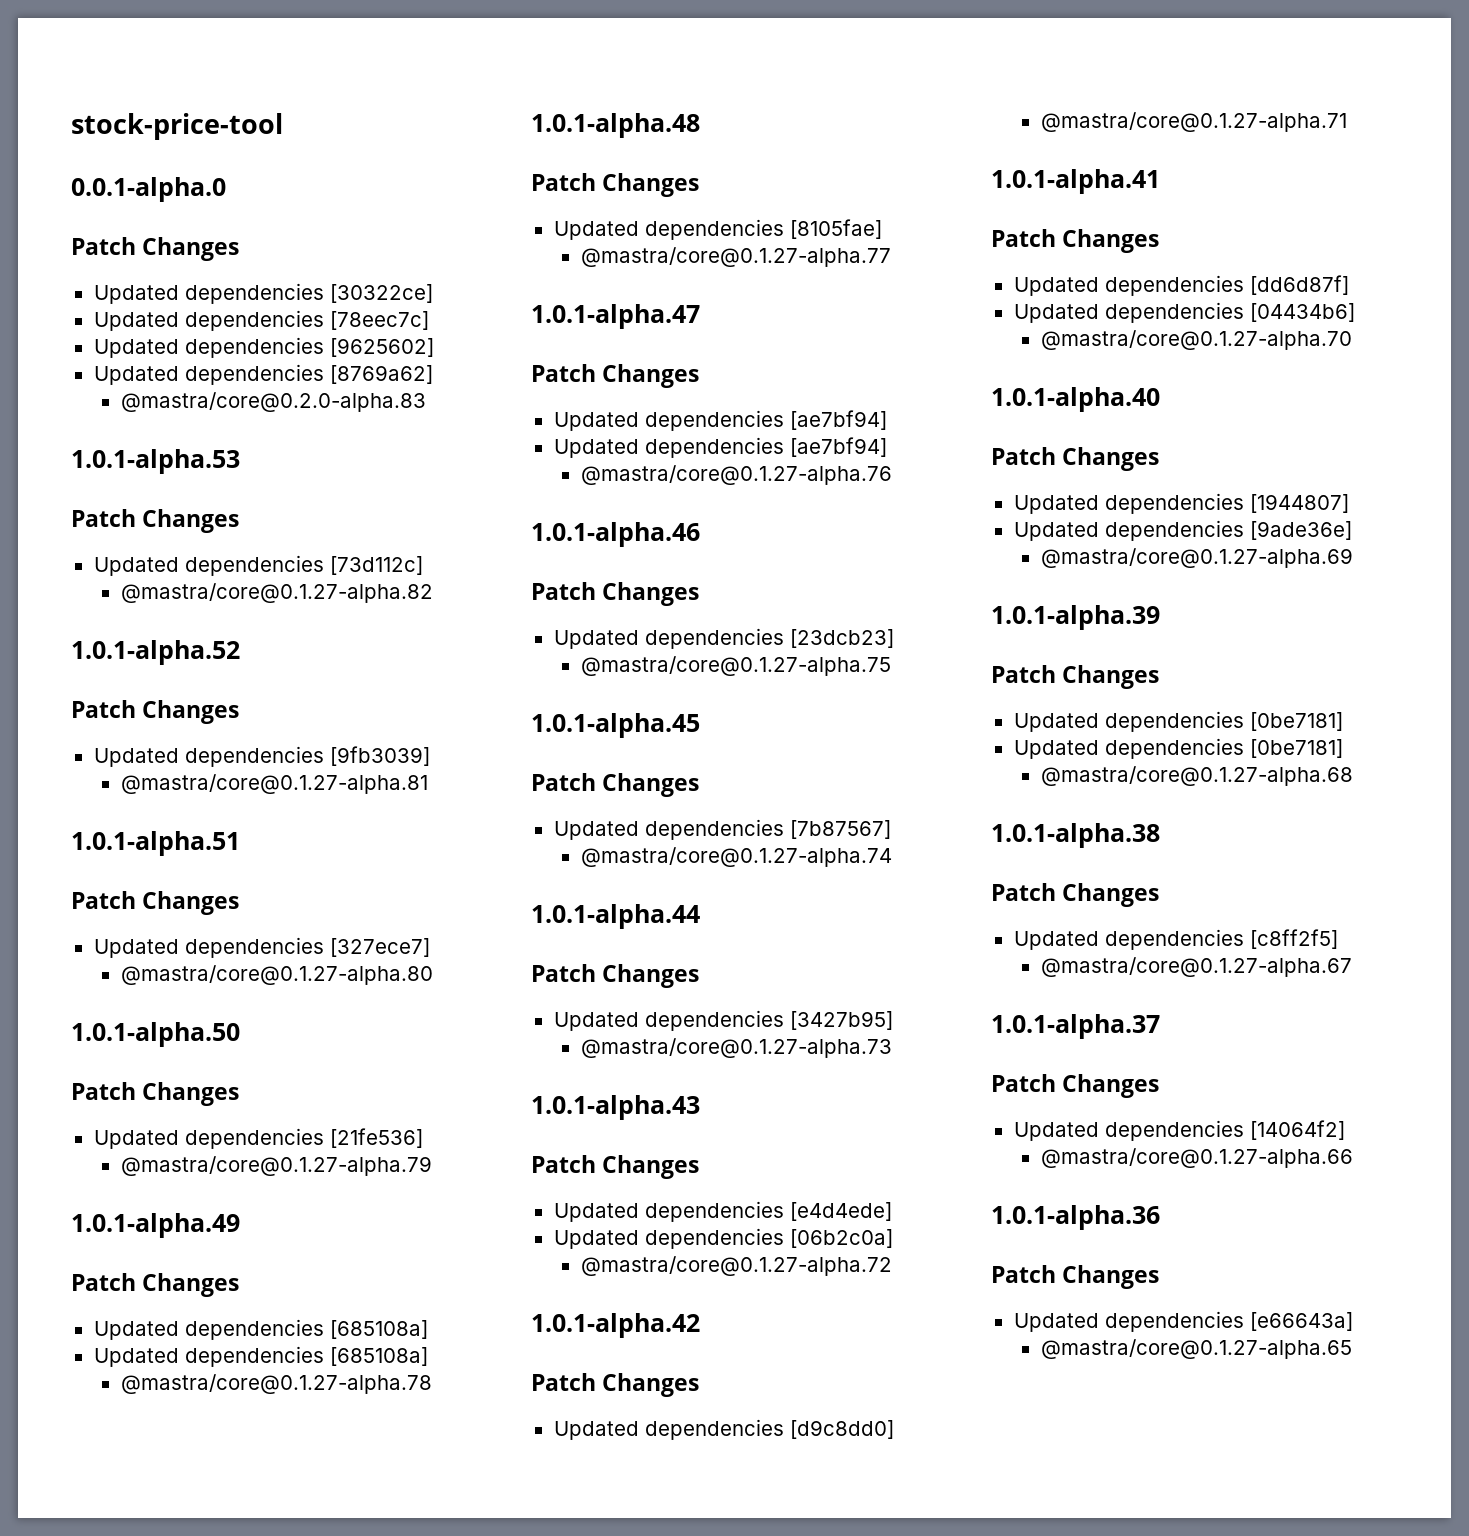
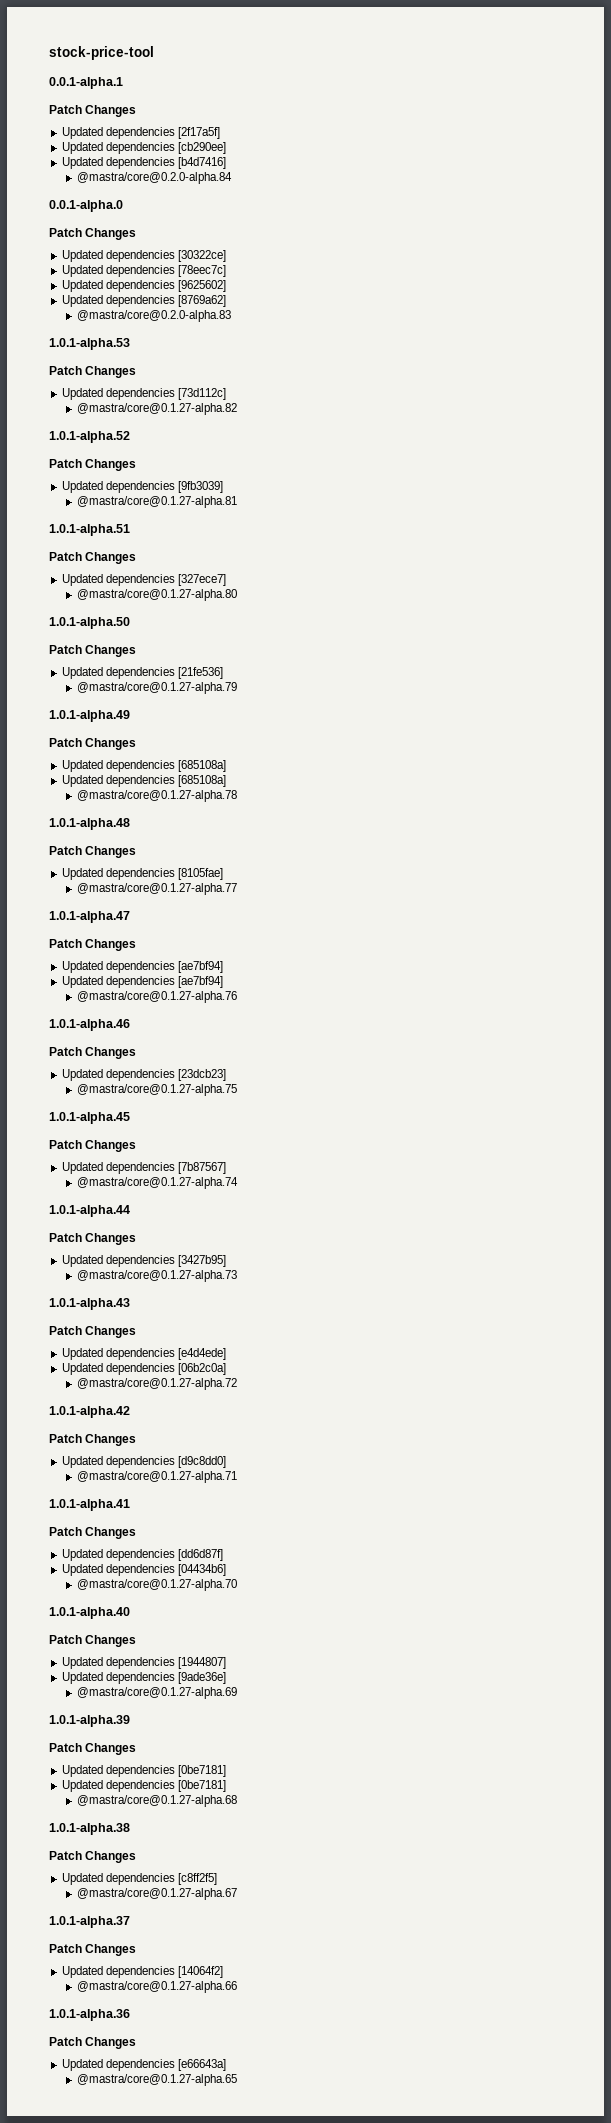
(283, 126) none -> [49,77,123,89] [49,105,137,117] [61,127,220,139] [61,142,226,154] [61,157,226,169] [76,172,232,184] // 0.0.1-alpha.1 // Patch Changes // Updated dependencies [2f17a5f] // Updated dependencies [cb290ee] // Updated dependencies [b4d7416] // @mastra/core@0.2.0-alpha.84

